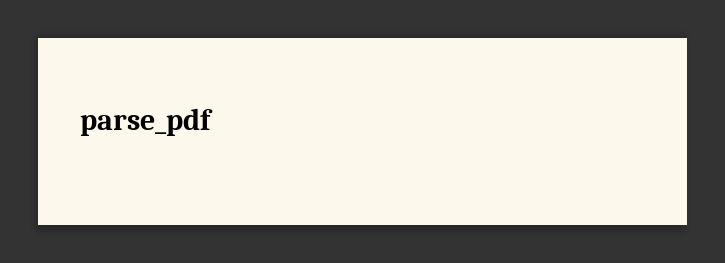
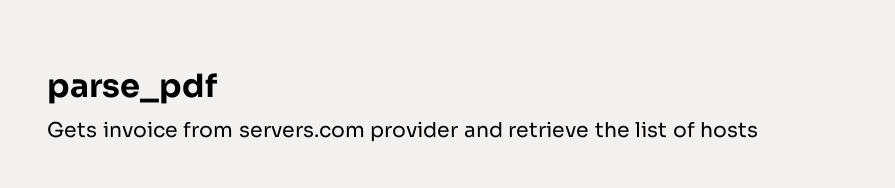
(213, 122) none -> [47,121,759,142] // Gets invoice from servers.com provider and retrieve the list of hosts

